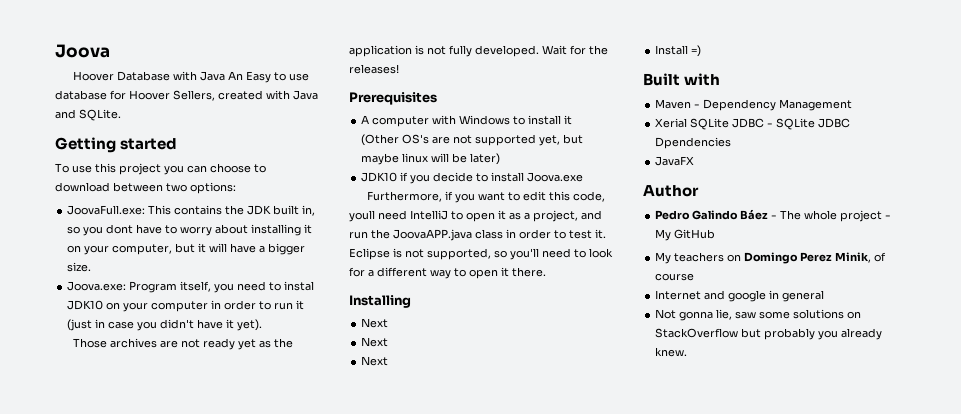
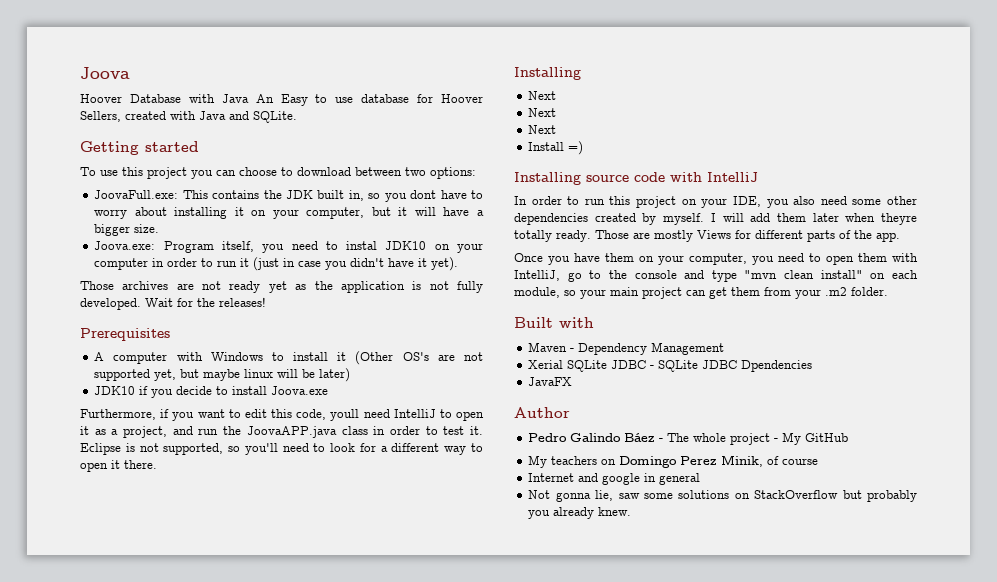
(702, 51) none -> [514,172,758,185] [514,196,918,208] [514,213,917,225] [514,230,900,242] [514,253,918,265] [514,270,918,282] [514,287,888,299] // Installing source code with IntelliJ // In order to run this project on your IDE, you also need some other dependencies created by myself. I will add them later when theyre totally ready. Those are mostly Views for different parts of the app. // Once you have them on your computer, you need to open them with IntelliJ, go to the console and type "mvn clean install" on each module, so your main project can get them from your .m2 folder.

